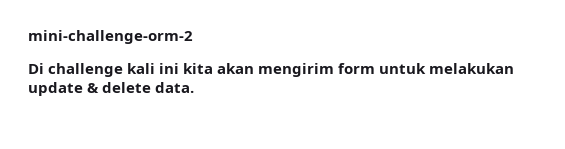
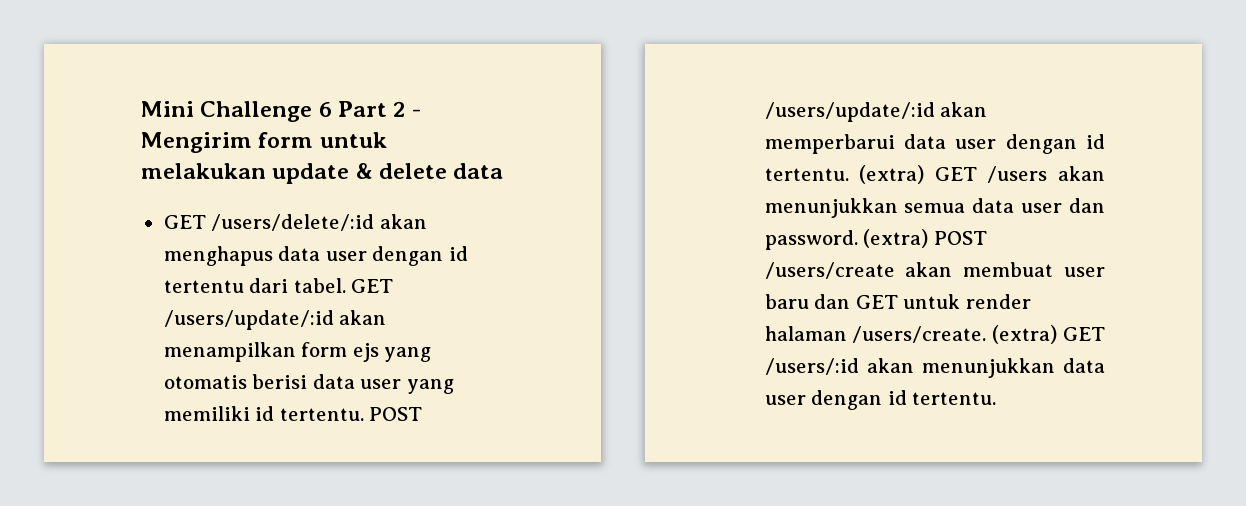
[28,30,193,44] [28,63,335,77] mini-challenge-orm-2 // Di challenge kali ini kita akan mengirim -> [141,101,421,122] [141,132,252,153] Mini Challenge 6 Part 2 - Mengirim
[155,82,195,93] data. -> [453,163,504,179] [163,214,427,231] [163,246,468,266] [163,278,394,293] [163,310,387,330] [163,342,432,362] [163,374,454,394] [163,406,423,421] [764,102,988,122] [764,134,1105,154] [764,165,1105,184] [764,198,1105,218] [764,229,987,250] [764,262,1105,279] [764,294,1031,309] [764,325,1105,344] [764,358,1105,378] [764,390,997,410] data // GET /users/delete/:id akan menghapus data user dengan id tertentu dari tabel. GET /users/update/:id akan menampilkan form ejs yang otomatis berisi data user yang memiliki id tertentu. POST /users/update/:id akan memperbarui data user dengan id tertentu. (extra) GET /users akan menunjukkan semua data user dan password. (extra) POST /users/create akan membuat user baru dan GET untuk render halaman /users/create. (extra) GET /users/:id akan menunjukkan data user dengan id tertentu.

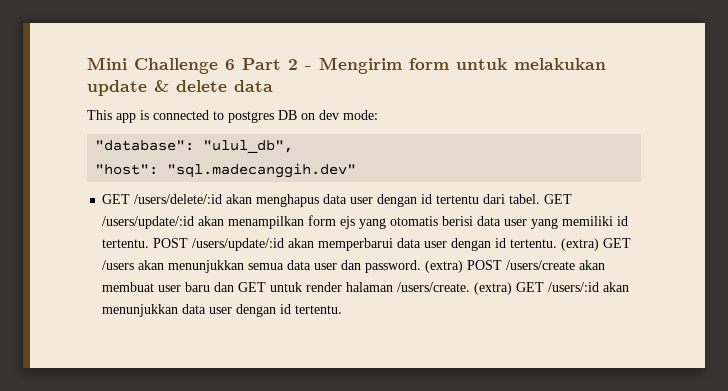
(504, 171) none -> [87,110,378,123] [95,140,294,153] [95,163,357,178] // This app is connected to postgres DB on dev mode: // "database": "ulul_db", // "host": "sql.madecanggih.dev"

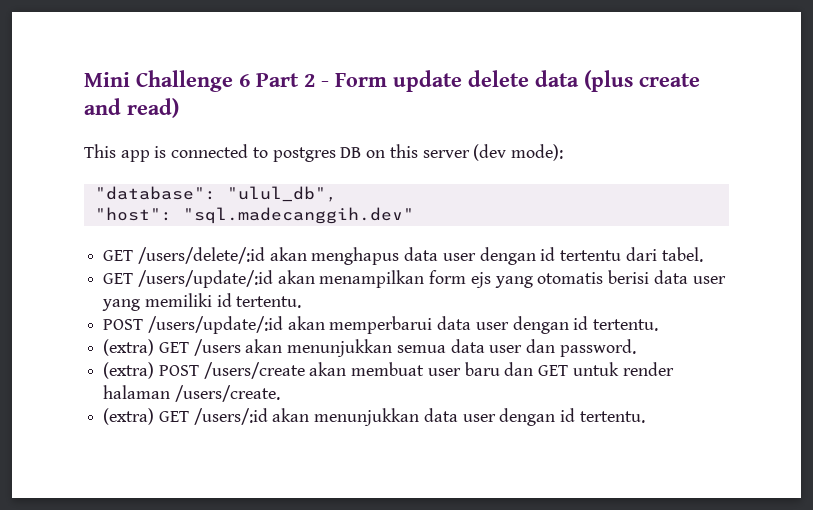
[319,57,606,74] [87,80,273,96] Mengirim form untuk melakukan update & delete data -> [335,70,700,92] [84,98,179,118] Form update delete data (plus create and read)
[319,110,378,120] dev mode: -> [389,144,563,161] this server (dev mode):
(541, 199) none -> (703, 254) //
(150, 243) none -> (302, 302) //
(558, 243) none -> (659, 325) //
(422, 266) none -> (636, 348) //
(471, 287) none -> (280, 393) //

